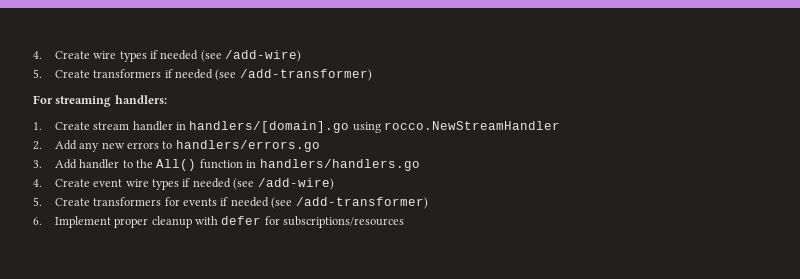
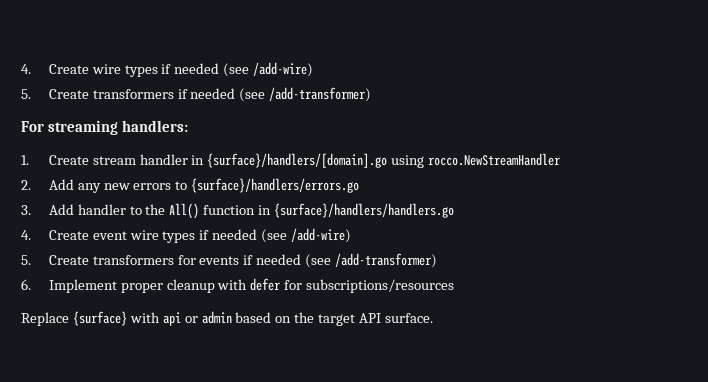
[189,121,350,133] handlers/[domain].go -> [207,153,388,168] {surface}/handlers/[domain].go
[175,140,320,152] handlers/errors.go -> [191,178,360,193] {surface}/handlers/errors.go
[259,159,420,171] handlers/handlers.go -> [274,203,455,218] {surface}/handlers/handlers.go
(405, 222) none -> [21,311,434,326] // Replace {surface} with api or admin based on the target API surface.

